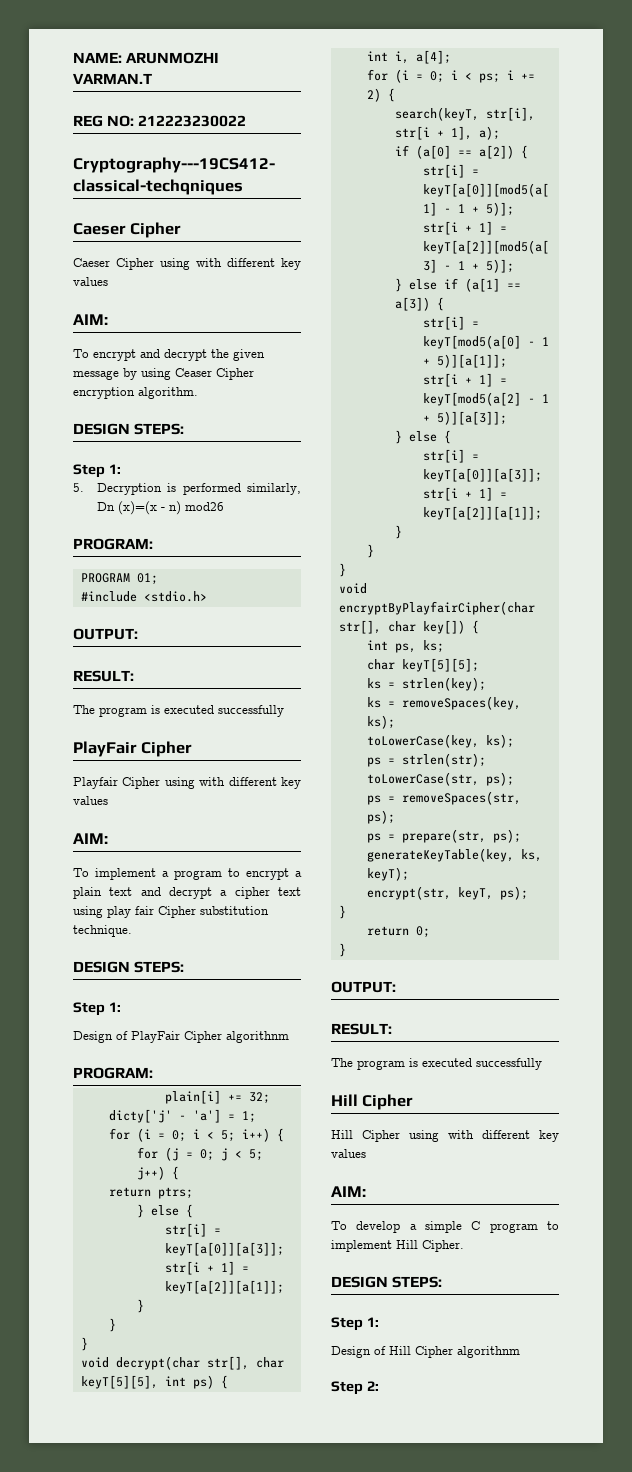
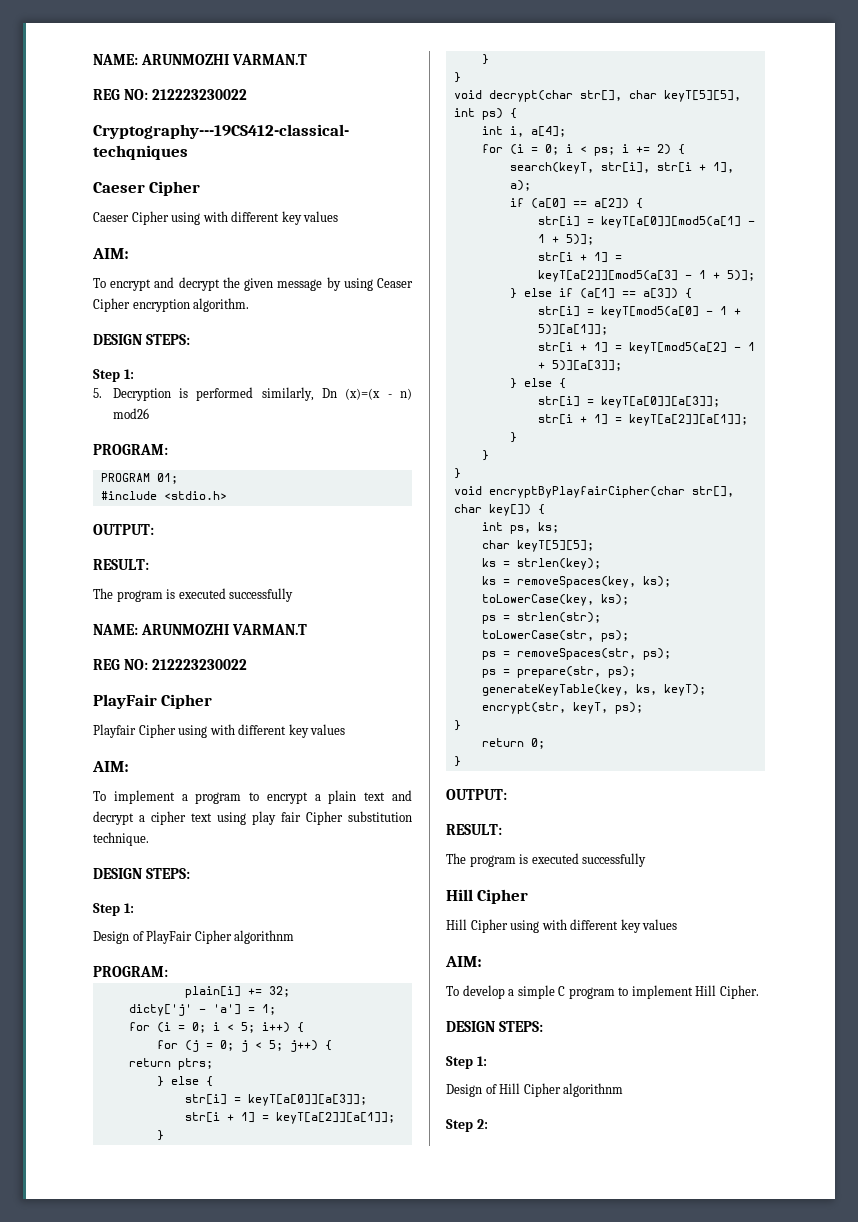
(284, 711) none -> [93,624,308,635] [93,659,248,670] // NAME: ARUNMOZHI VARMAN.T // REG NO: 212223230022

